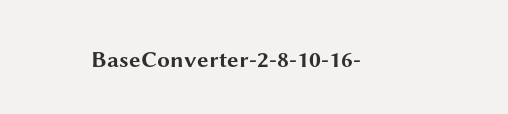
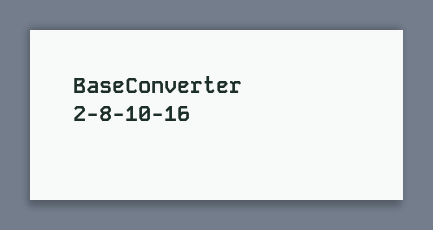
[91,52,361,68] BaseConverter-2-8-10-16- -> [73,76,242,93] [73,106,190,121] BaseConverter 2-8-10-16

